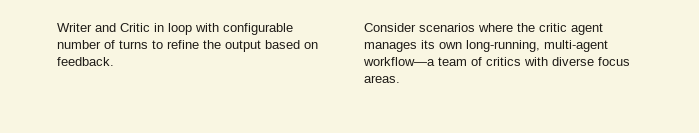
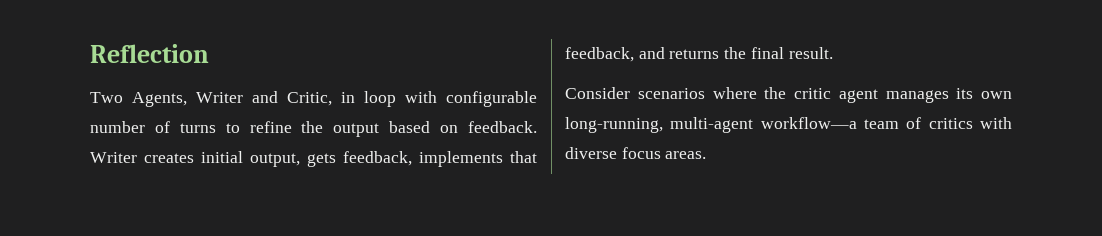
(57, 27) none -> [90,44,209,63] [90,92,187,107] Reflection // Two Agents,
[120,23,150,32] Critic -> [287,92,332,106] Critic,
(114, 61) none -> [90,151,537,167] [565,47,833,62] Writer creates initial output, gets feedback, implements that feedback, and returns the final result.

